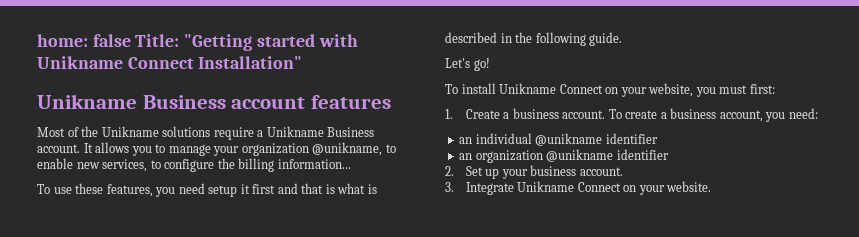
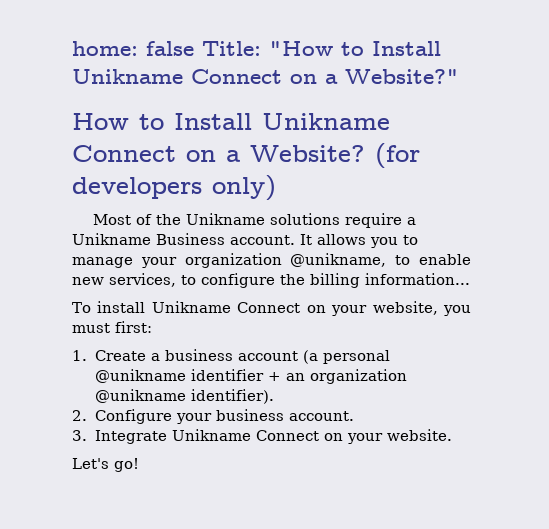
[184,34,358,51] [37,56,303,69] [37,94,391,109] "Getting started with Unikname Connect Installation" // Unikname Business account features -> [269,41,441,56] [72,69,459,84] [72,113,390,130] [72,143,420,168] [72,175,276,201] "How to Install Unikname Connect on a Website?" // How to Install Unikname Connect on a Website? (for developers only)
[37,183,377,197] [445,32,623,46] [445,58,490,71] // To use these features, you need setup it first and that is what is described in the following guide. // Let's go! -> (470, 279) none
[562,108,818,122] [459,133,658,146] account. To create a business account, you need: // an individual @unikname identifier // -> [237,350,390,364] [94,369,281,383] account (a personal @unikname identifier +
[616,149,669,160] identifier -> [190,389,274,404] identifier).
[465,166,500,179] Set up -> [94,409,172,424] Configure
(712, 186) none -> [72,458,139,472] // Let's go!

